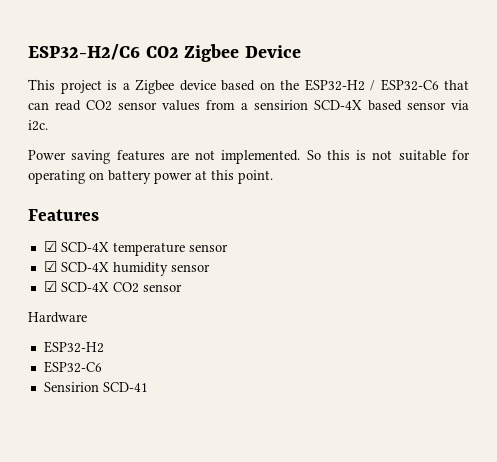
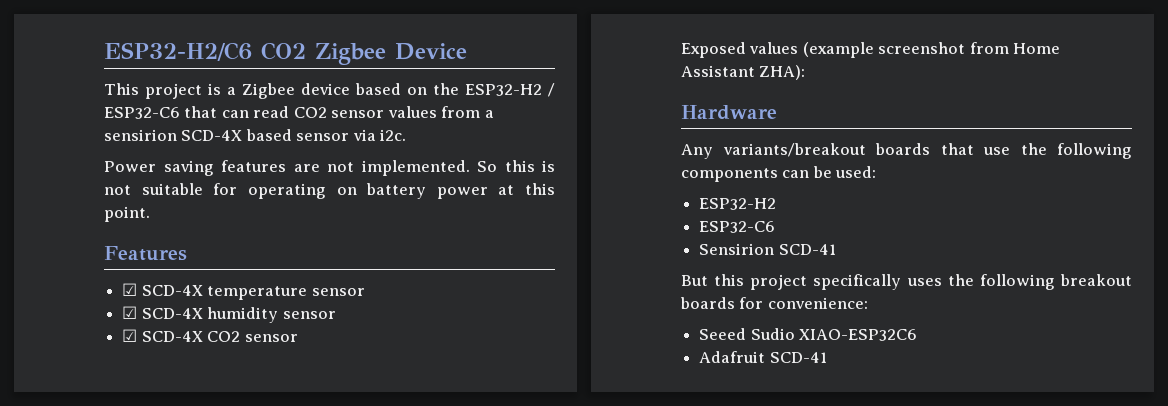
[28,312,87,323] [43,341,104,353] [43,361,102,373] [43,382,99,392] Hardware // ESP32-H2 // ESP32-C6 // Sensirion -> [681,42,1061,58] [681,65,806,80] [681,105,777,120] [681,143,1132,159] [681,166,877,182] [699,198,777,210] [699,221,776,233] [699,243,836,255] [681,274,1132,290] [680,297,868,309] [699,328,918,341] [699,351,766,363] Exposed values (example screenshot from Home Assistant ZHA): // Hardware // Any variants/breakout boards that use the following components can be used: // ESP32-H2 // ESP32-C6 // Sensirion SCD-41 // But this project specifically uses the following breakout boards for convenience: // Seeed Sudio XIAO-ESP32C6 // Adafruit

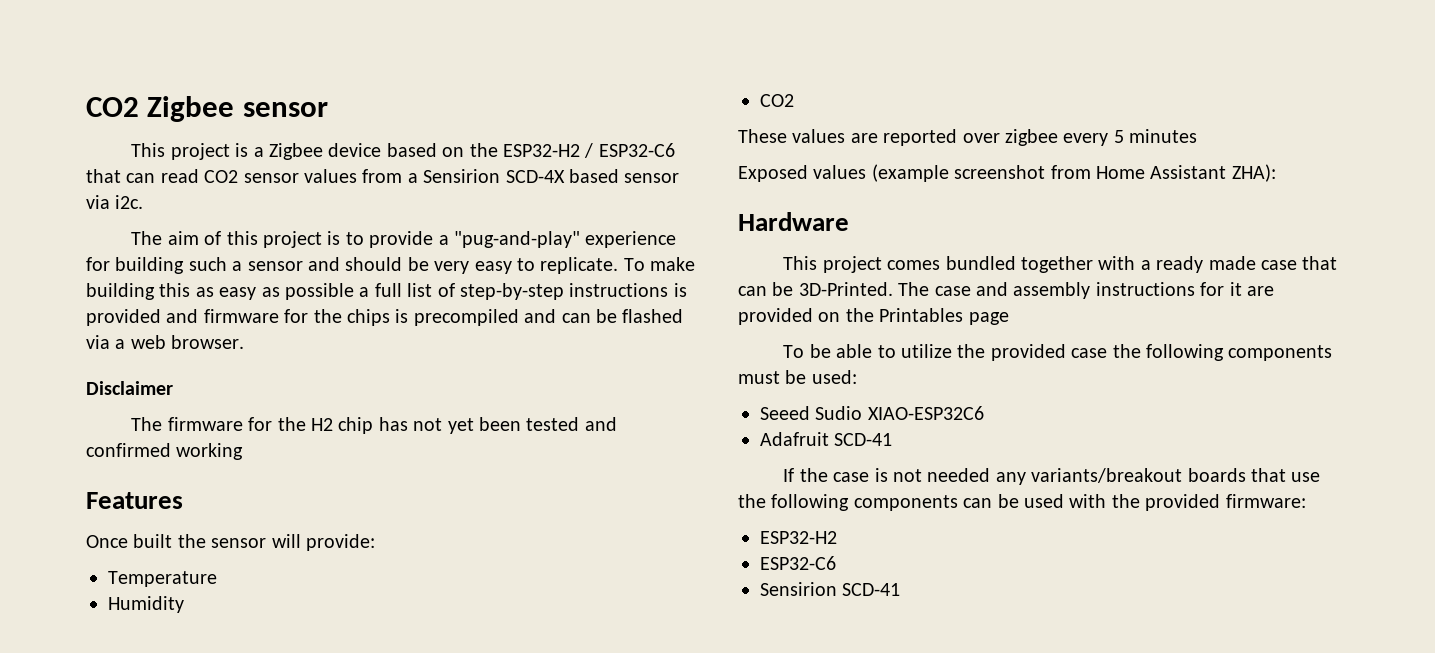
[104,42,252,61] ESP32-H2/C6 -> (86, 107) none
[395,43,467,60] Device -> [242,102,328,117] sensor
[104,129,177,141] sensirion -> [423,169,501,183] Sensirion
[104,160,555,176] [104,183,555,199] [104,206,150,222] [104,246,187,261] [122,283,365,300] [122,306,336,323] [122,329,298,342] Power saving features are not implemented. So this is not suitable for operating on battery power at this point. // Features // ☑ SCD-4X temperature sensor // ☑ SCD-4X humidity sensor // ☑ SCD-4X CO2 sensor -> [131,231,677,248] [86,257,696,274] [86,283,687,300] [86,309,684,326] [86,335,245,349] [86,381,173,395] [131,417,617,434] [86,443,244,460] [86,492,183,509] [86,534,375,551] [108,571,217,587] [108,596,184,613] [760,94,794,107] [738,129,1198,146] The aim of this project is to provide a "pug-and-play" experience for building such a sensor and should be very easy to replicate. To make building this as easy as possible a full list of step-by-step instructions is provided and firmware for the chips is precompiled and can be flashed via a web browser. // Disclaimer // The firmware for the H2 chip has not yet been tested and confirmed working // Features // Once built the sensor will provide: // Temperature // Humidity // CO2 // These values are reported over zigbee every 5 minutes
[681,144,713,159] Any -> [783,256,1338,273] [738,282,1274,299] [738,308,1009,325] [783,344,1333,361] [738,370,857,384] [760,406,984,420] [760,432,893,446] [783,468,1026,485] This project comes bundled together with a ready made case that can be 3D-Printed. The case and assembly instructions for it are provided on the Printables page // To be able to utilize the provided case the following components must be used: // Seeed Sudio XIAO-ESP32C6 // Adafruit SCD-41 // If the case is not needed any
[835,166,877,178] used: -> [1024,494,1306,511] used with the provided firmware:
[681,274,1132,290] [680,297,868,309] [699,328,918,341] [699,351,827,363] // But this project specifically uses the following breakout boards for convenience: // Seeed Sudio XIAO-ESP32C6 // Adafruit SCD-41 -> (901, 589) none

